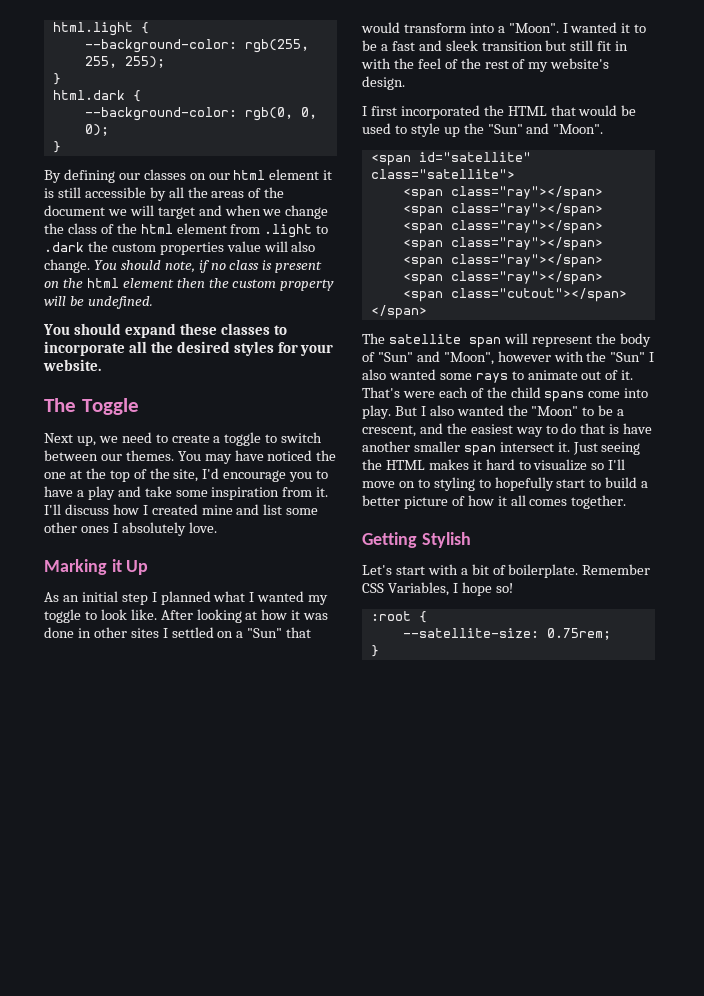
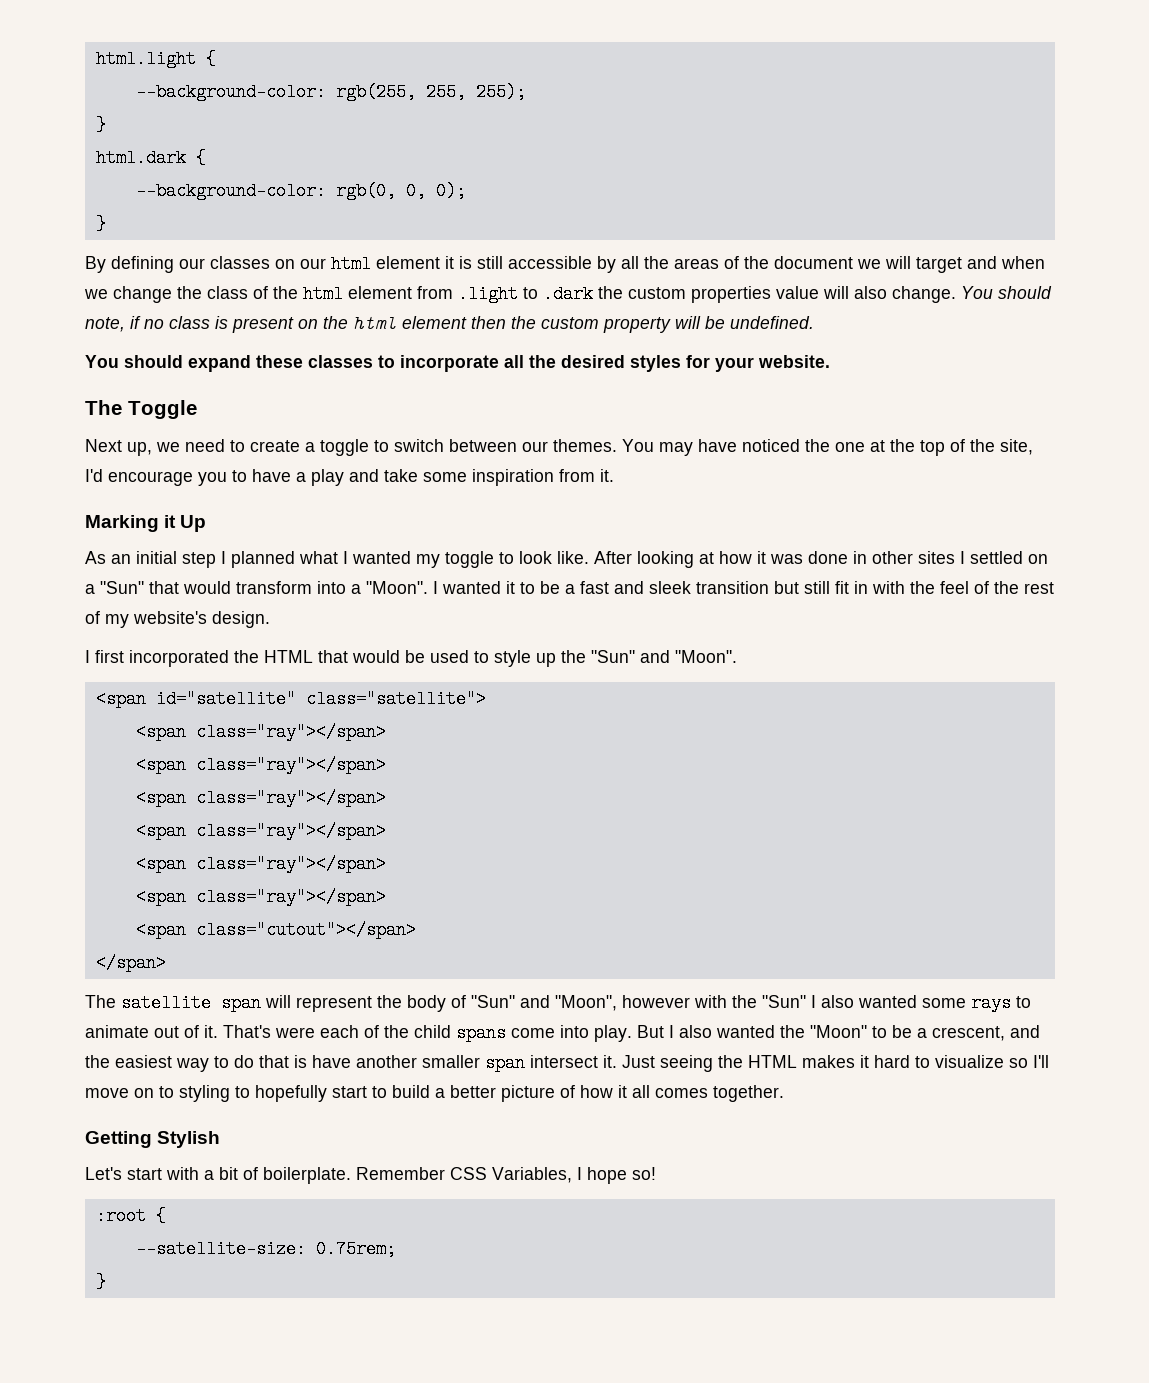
[44,504,319,515] [44,522,217,536] I'll discuss how I created mine and list some other ones I absolutely love. -> (614, 475) none

